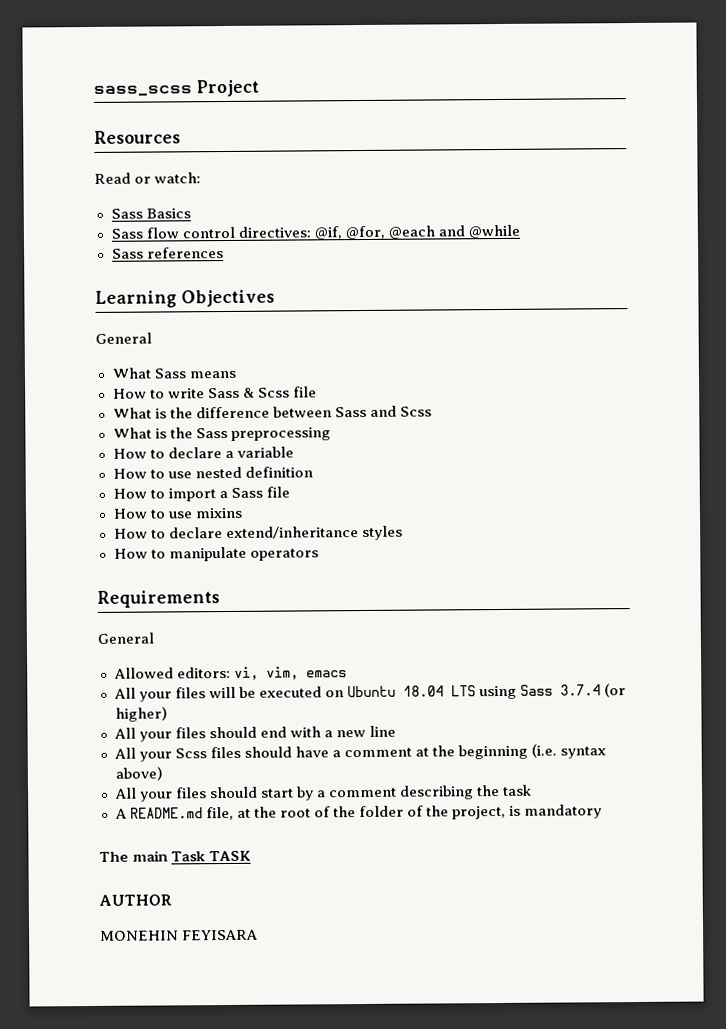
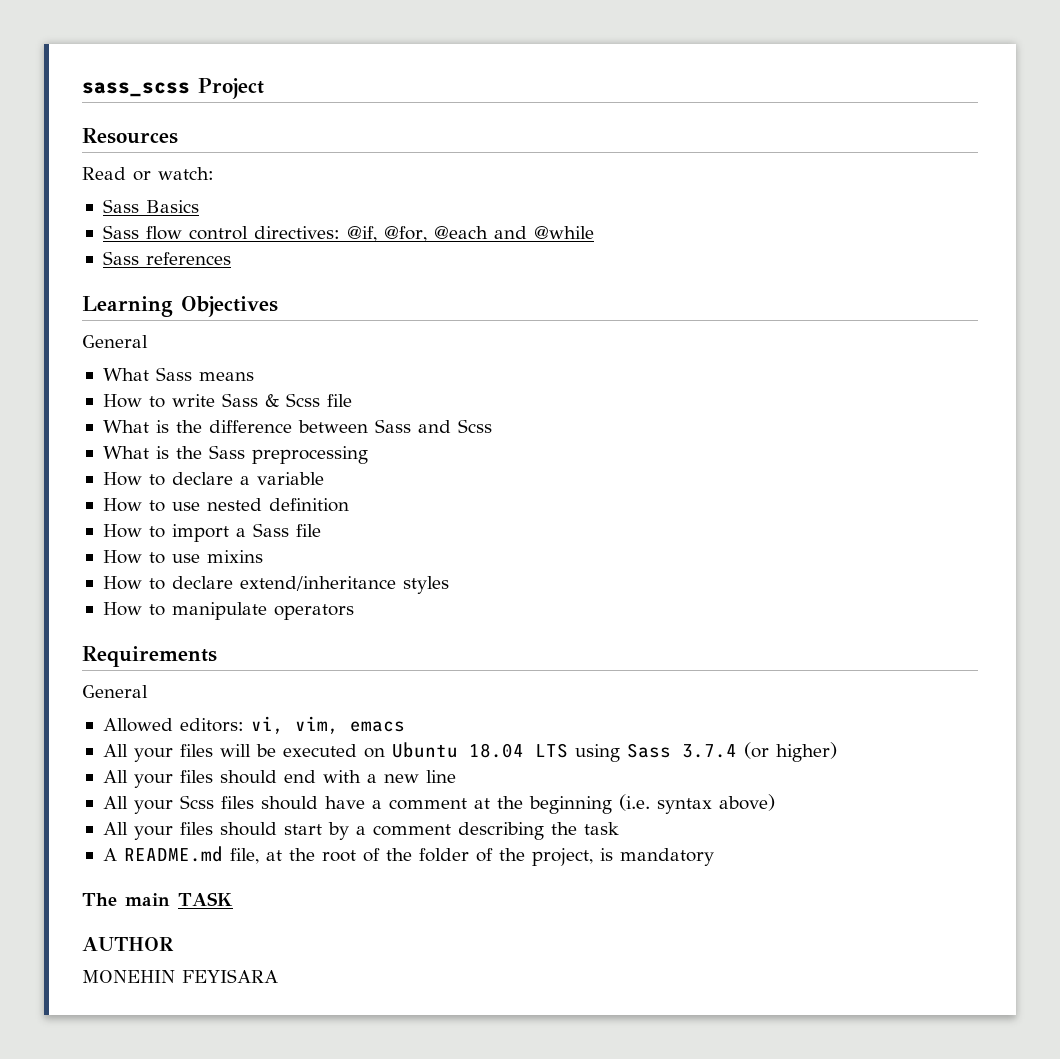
[171,851,207,862] Task -> (170, 899) none

